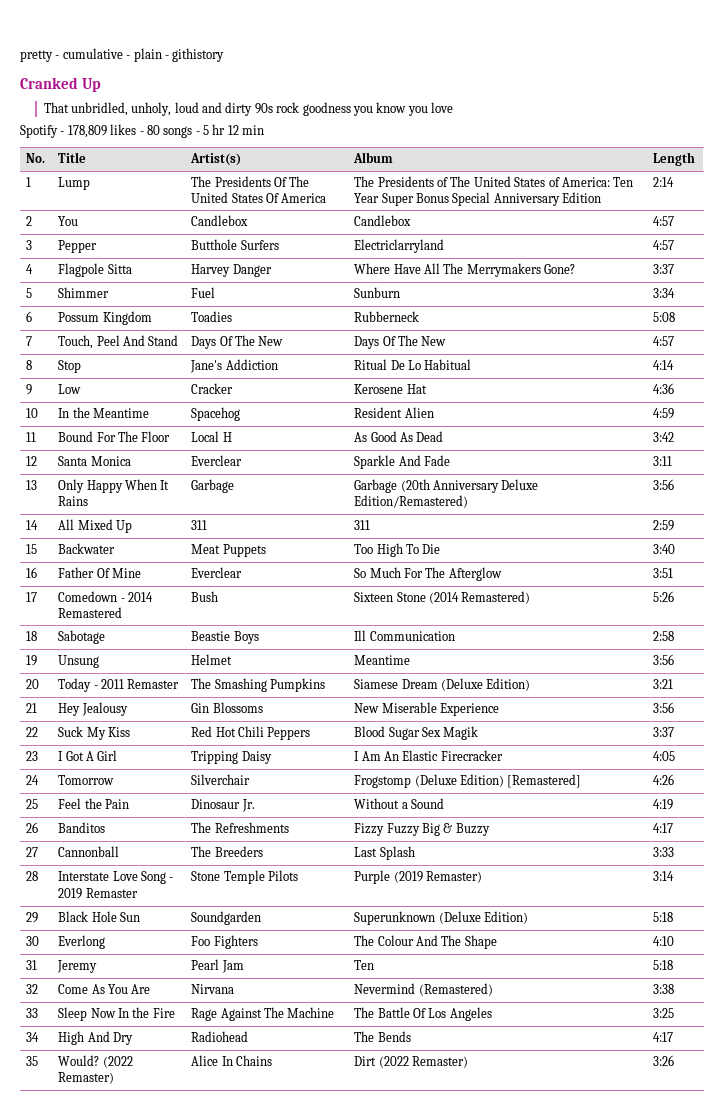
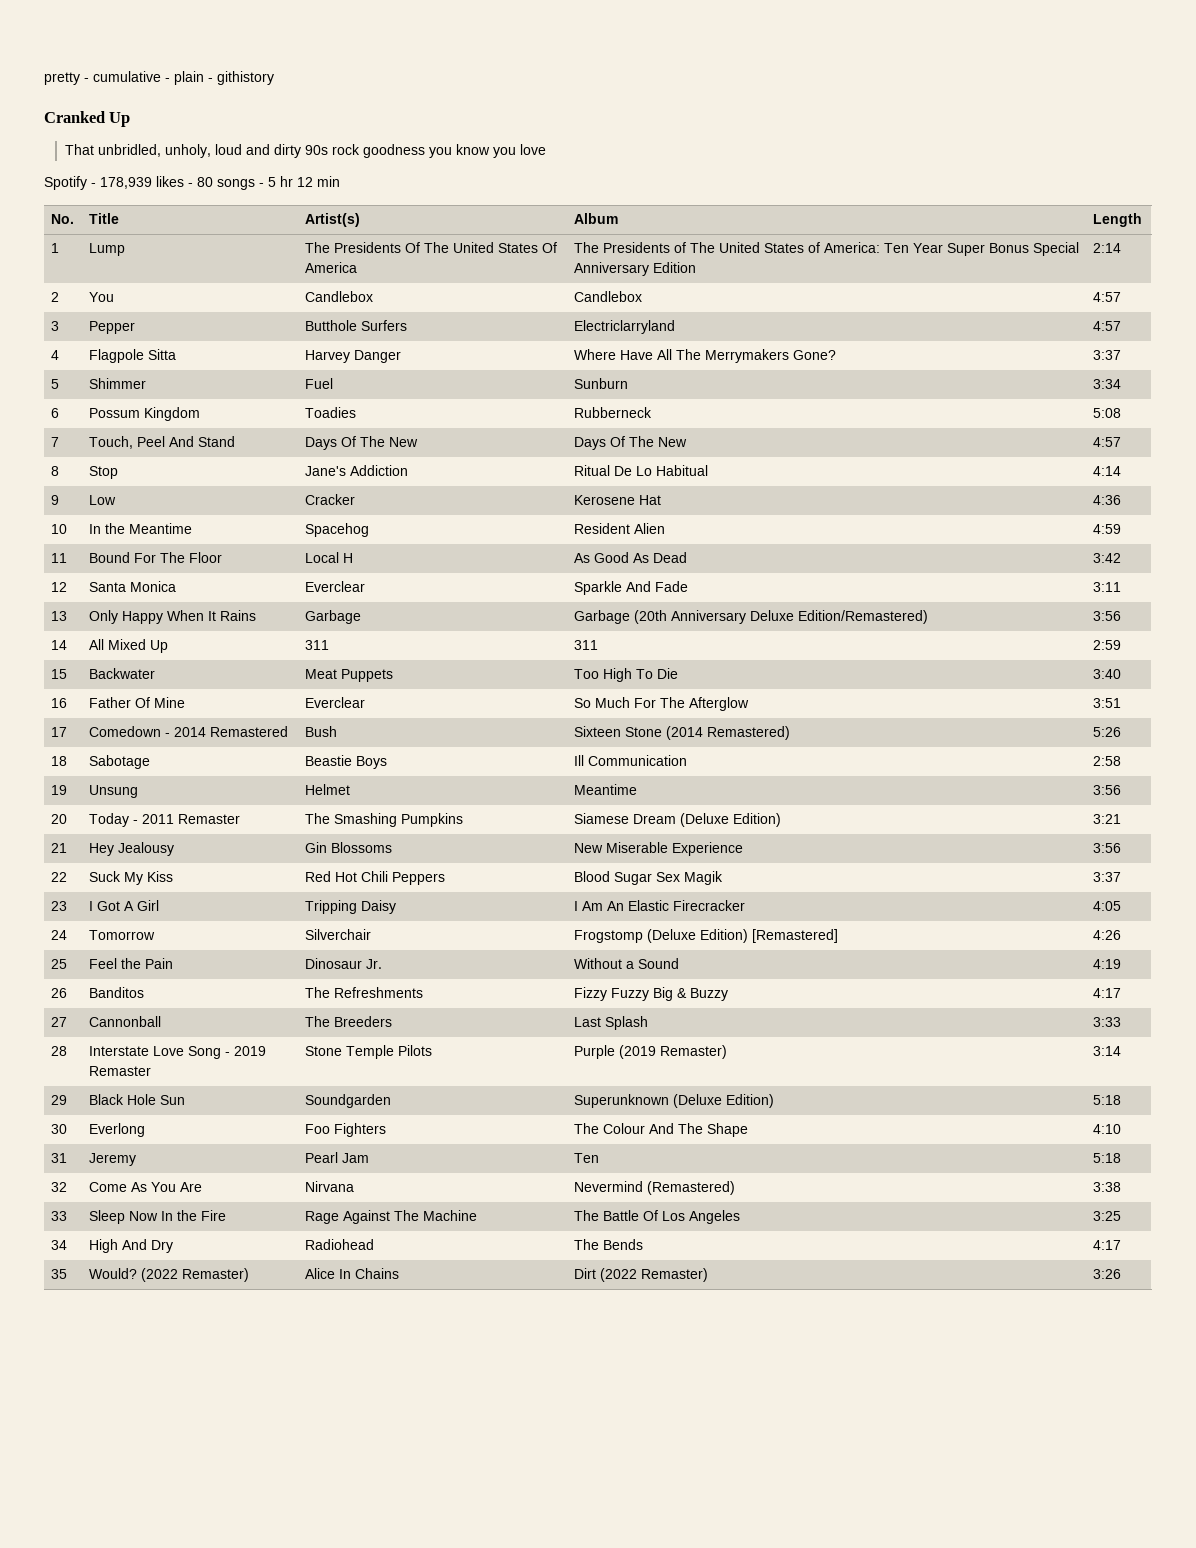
[67,125,107,138] 178,809 -> [100,177,152,189] 178,939

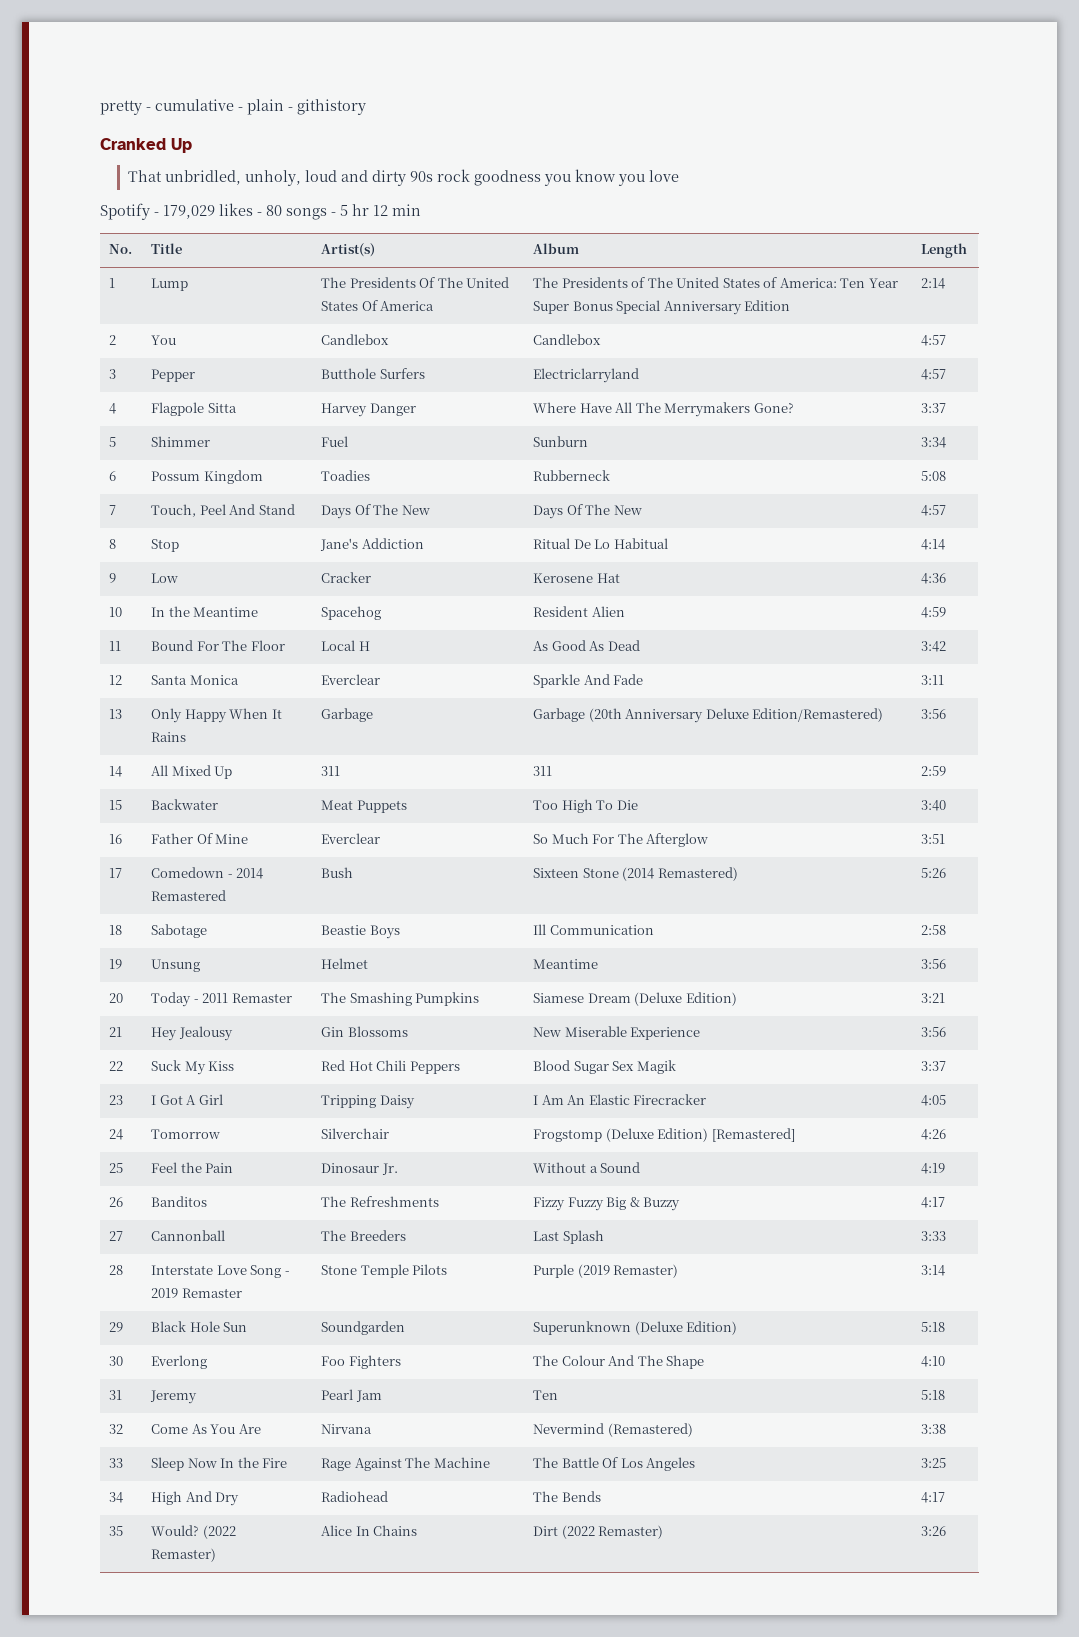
[100,177,152,189] 178,939 -> [163,205,215,219] 179,029

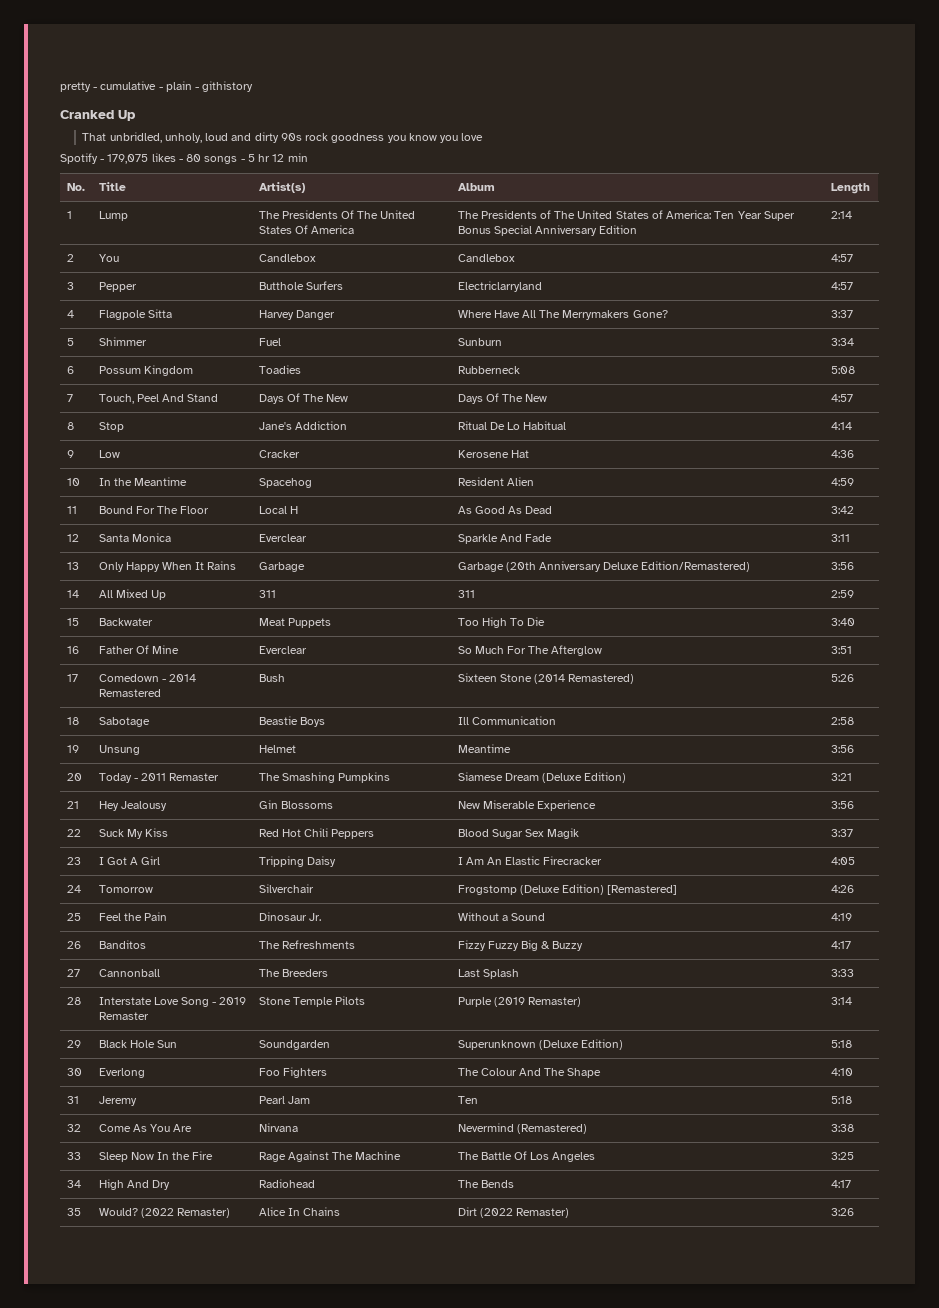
[163,205,215,219] 179,029 -> [107,154,149,164] 179,075

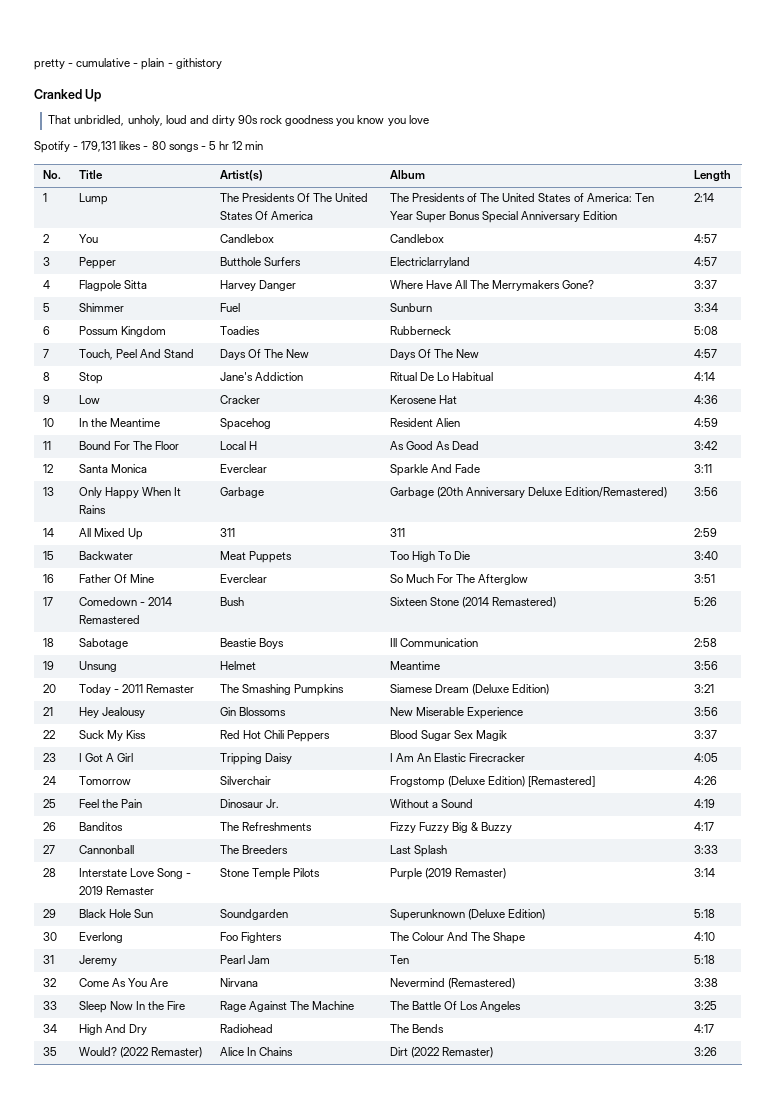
[107,154,149,164] 179,075 -> [81,141,117,152] 179,131

